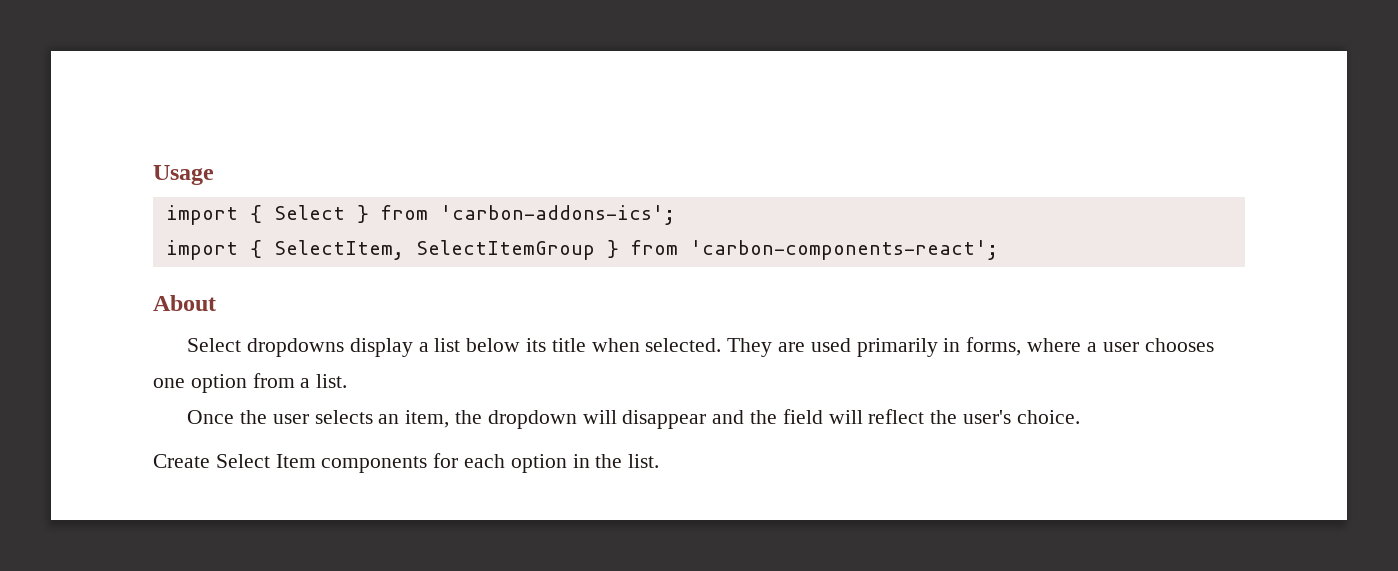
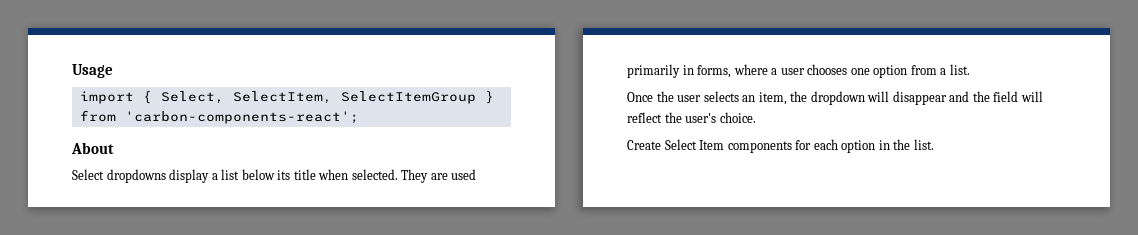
[273,205,675,225] [165,240,262,260] Select } from 'carbon-addons-ics'; // import { -> [160,91,224,104] Select,

